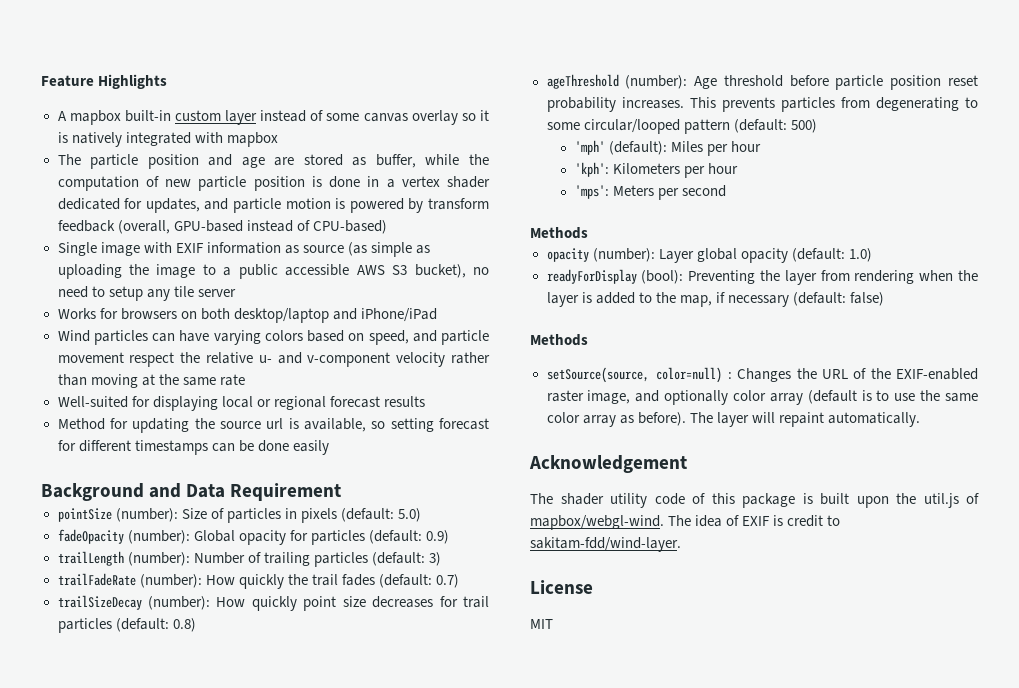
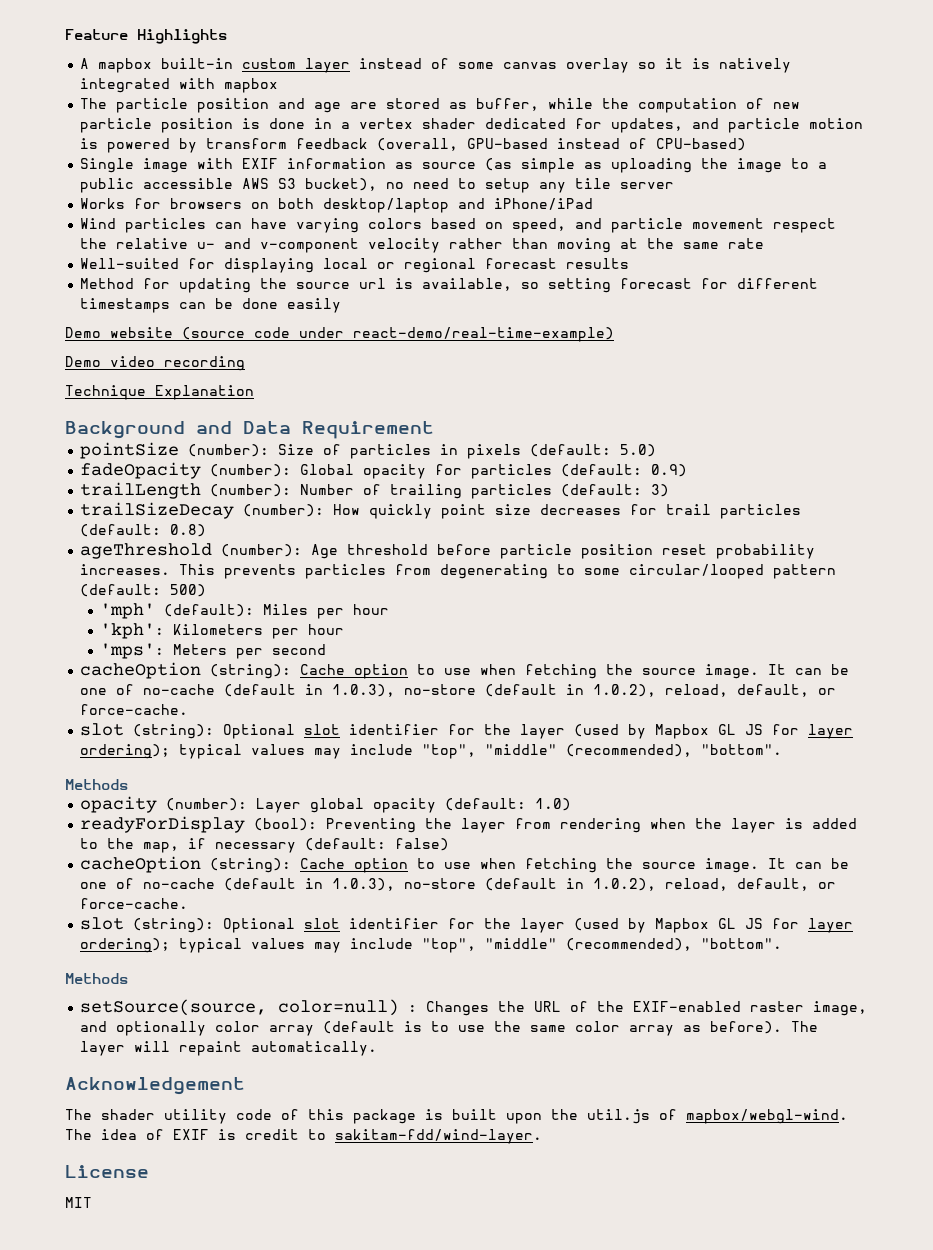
(329, 447) none -> [65,327,614,342] [65,356,245,371] [65,385,254,400] // Demo website (source code under react-demo/real-time-example) // Demo video recording // Technique Explanation
[57,573,459,589] // trailFadeRate (number): How quickly the trail fades (default: 0.7) -> (670, 490) none
(726, 191) none -> [80,662,850,679] [80,684,837,697] [80,704,189,715] [80,723,854,739] [80,744,783,759] // cacheOption (string): Cache option to use when fetching the source image. It can be one of no-cache (default in 1.0.3), no-store (default in 1.0.2), reload, default, or force-cache. // slot (string): Optional slot identifier for the layer (used by Mapbox GL JS for layer ordering); typical values may include "top", "middle" (recommended), "bottom".
(884, 299) none -> [80,856,850,873] [80,878,837,891] [80,898,189,909] [80,917,854,933] [80,938,783,953] // cacheOption (string): Cache option to use when fetching the source image. It can be one of no-cache (default in 1.0.3), no-store (default in 1.0.2), reload, default, or force-cache. // slot (string): Optional slot identifier for the layer (used by Mapbox GL JS for layer ordering); typical values may include "top", "middle" (recommended), "bottom".

